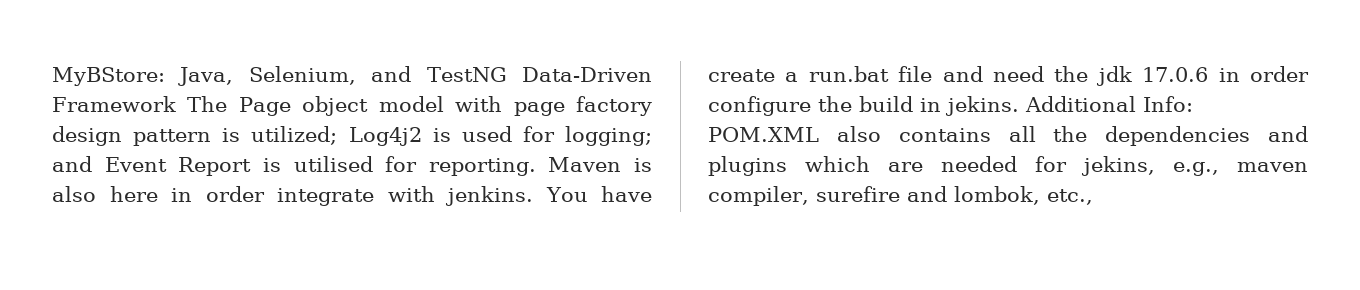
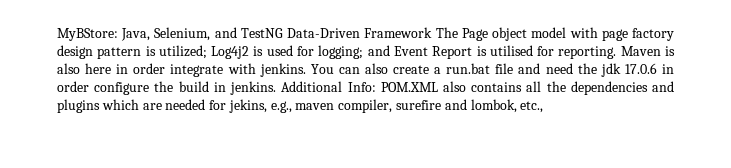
[601,186,652,202] have -> [338,63,388,74] can also
[945,96,1019,116] jekins. -> [230,81,277,95] jenkins.

